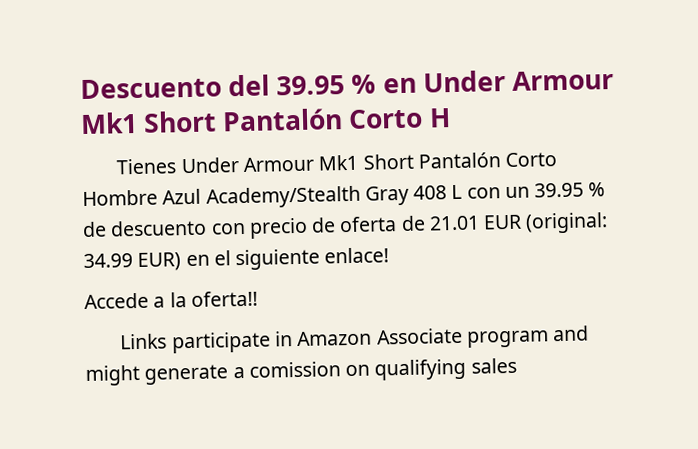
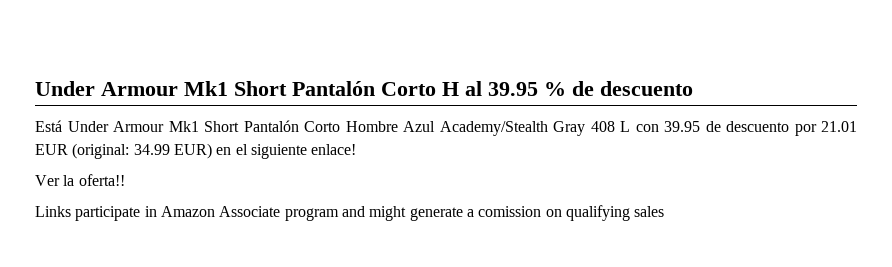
[80,74,417,100] Descuento del 39.95 % en -> (35, 88) none
[116,158,178,175] // Tienes -> [465,81,693,96] [35,120,62,132] al 39.95 % de descuento // Está
[504,182,606,199] [82,215,426,239] un 39.95 % de descuento con precio de oferta de -> [664,121,817,136] 39.95 de descuento por
[84,292,166,309] Accede a -> [35,175,60,186] Ver

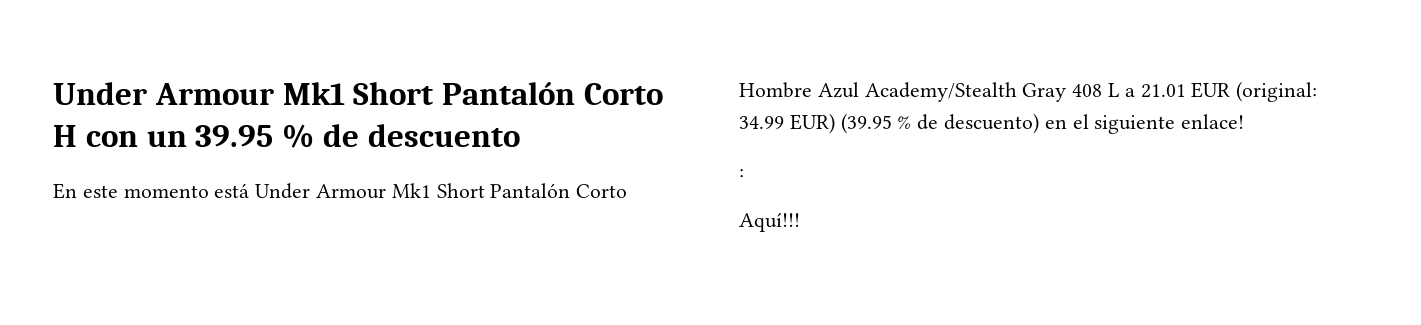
[465,81,482,96] al -> [85,131,187,147] con un
[35,120,62,132] Está -> [53,183,250,199] En este momento está
[635,121,817,136] con 39.95 de descuento por -> [1124,88,1135,97] a
(212, 151) none -> [840,113,1040,134] (39.95 % de descuento)
[35,174,125,186] [35,205,665,221] Ver la oferta!! // Links participate in Amazon Associate program and might generate a comission on qualifying sales -> [739,169,744,178] [739,213,800,232] : // Aquí!!!

